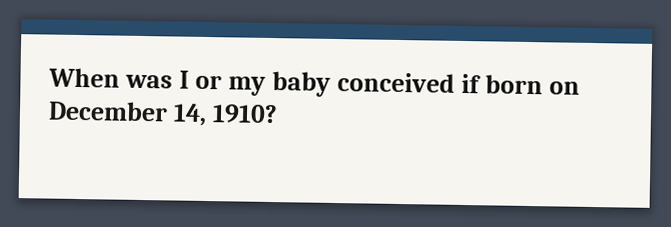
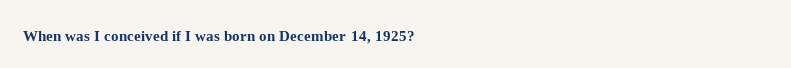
[195,71,482,97] or my baby conceived if -> [104,31,221,41] conceived if I was
[212,104,279,124] 1910? -> [374,31,415,41] 1925?

